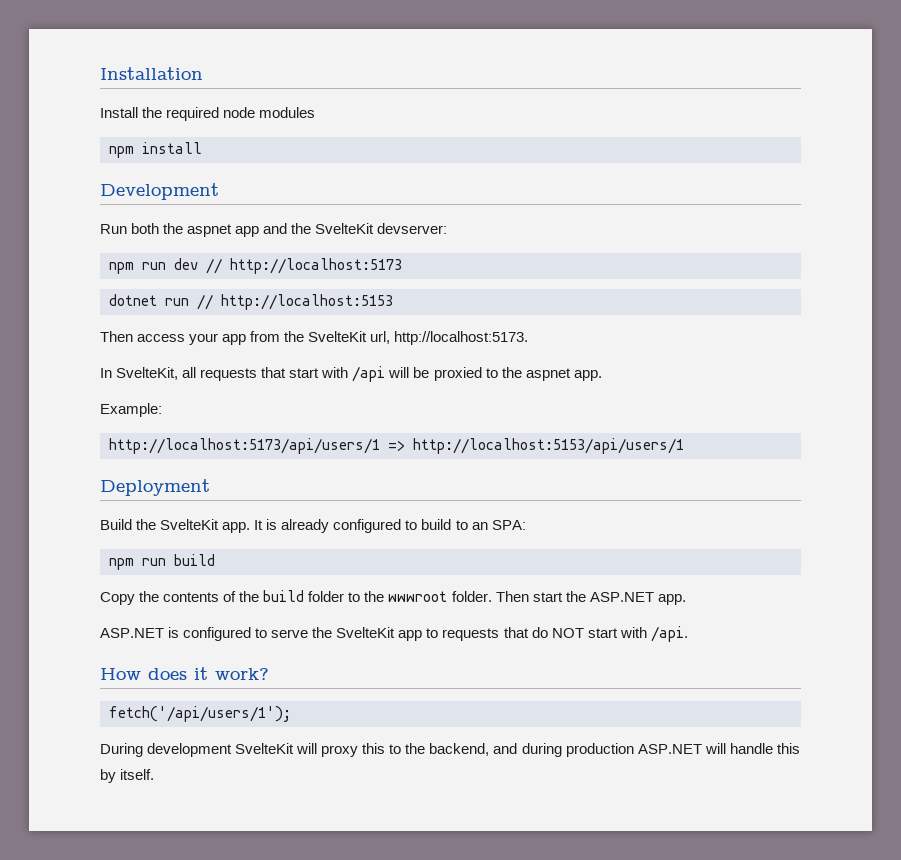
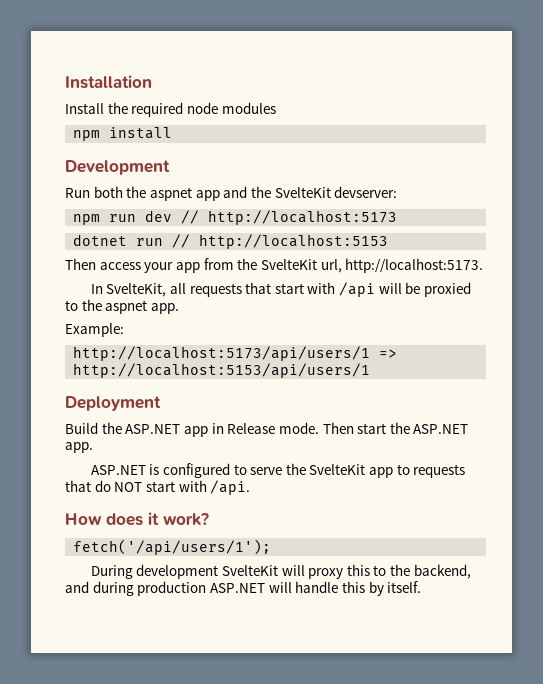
[160,519,526,533] [109,554,215,570] [100,590,492,605] SvelteKit app. It is already configured to build to an SPA: // npm run build // Copy the contents of the build folder to the wwwroot folder. -> [125,422,319,437] ASP.NET app in Release mode.

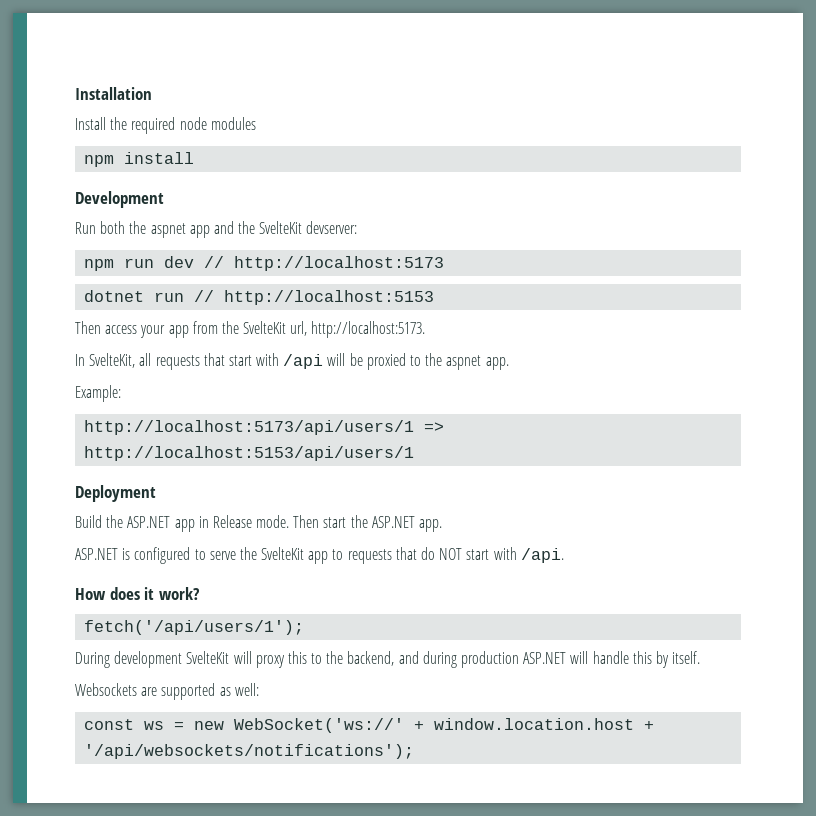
(422, 587) none -> [75,683,259,700] [84,718,655,733] [84,744,415,759] // Websockets are supported as well: // const ws = new WebSocket('ws://' + window.location.host + '/api/websockets/notifications');

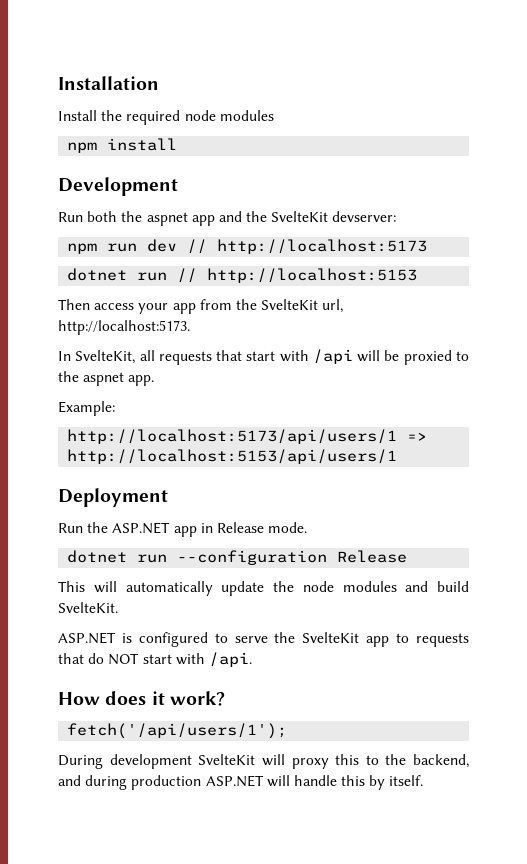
[75,515,102,528] Build -> [58,523,83,533] Run
[293,515,443,532] Then start the ASP.NET app. -> [67,550,408,565] [58,581,469,596] [58,602,118,613] // dotnet run --configuration Release // This will automatically update the node modules and build SvelteKit.
[75,683,259,700] [84,718,655,733] [84,744,415,759] // Websockets are supported as well: // const ws = new WebSocket('ws://' + window.location.host + '/api/websockets/notifications'); -> (424, 780) none

